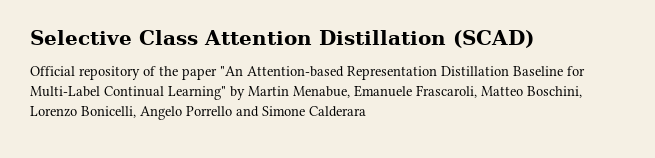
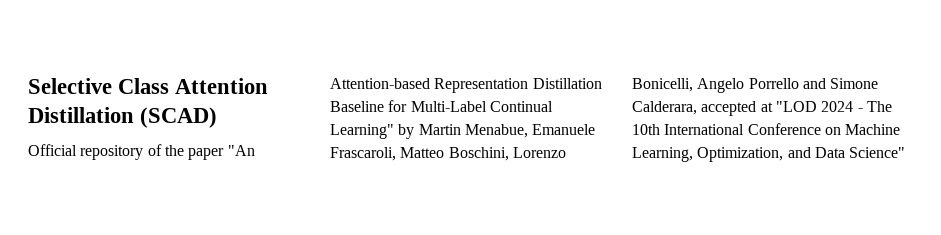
[309,106,366,117] Calderara -> [632,101,892,116] [632,123,901,135] [632,147,906,162] Calderara, accepted at "LOD 2024 - The 10th International Conference on Machine Learning, Optimization, and Data Science"

